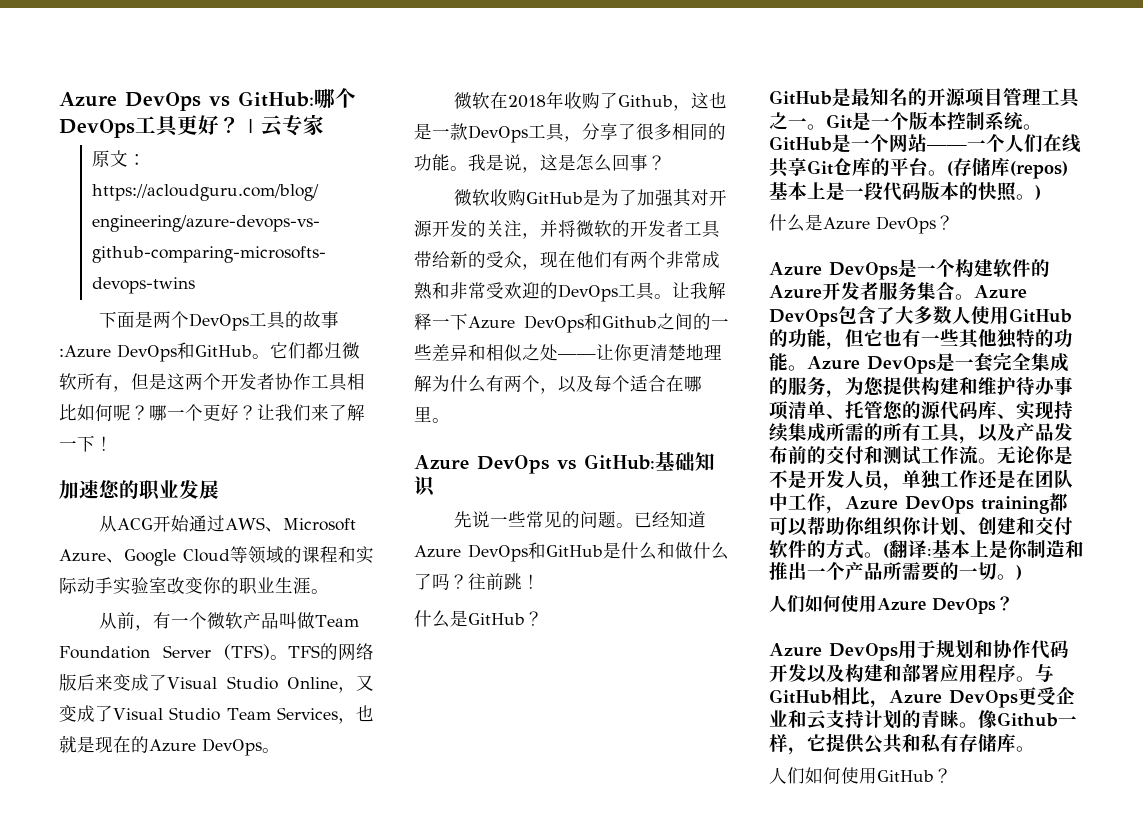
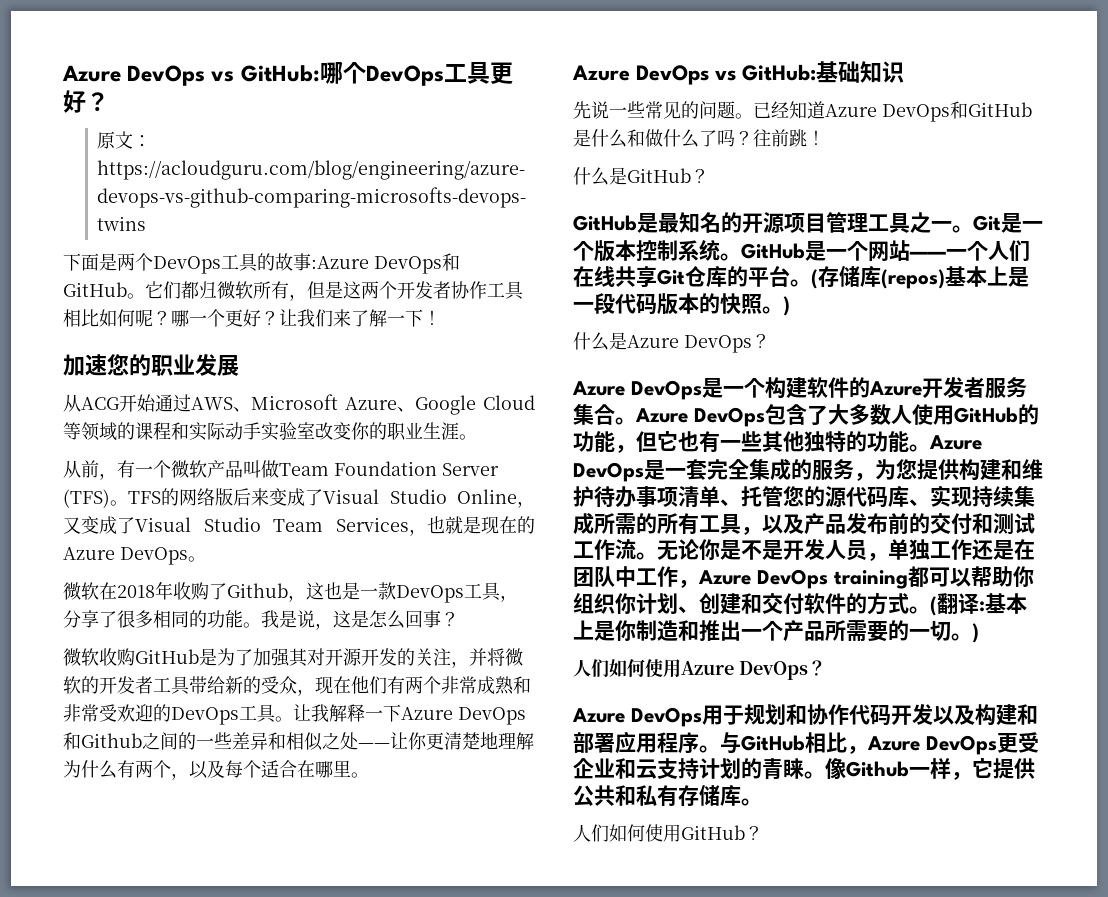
[248,114,324,137] | 云专家 -> (109, 101) none

